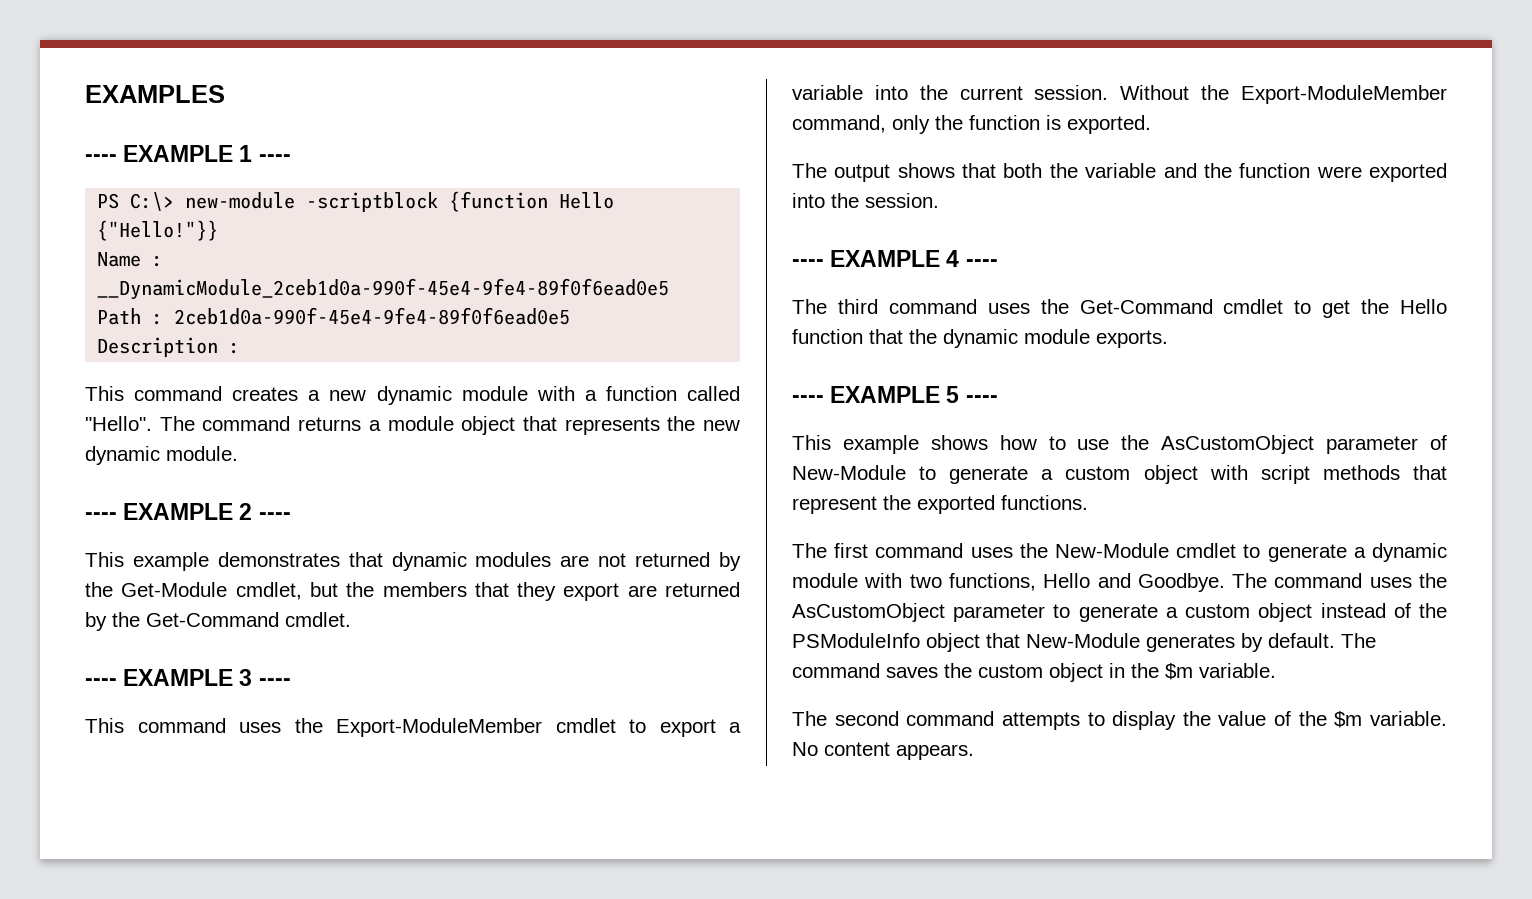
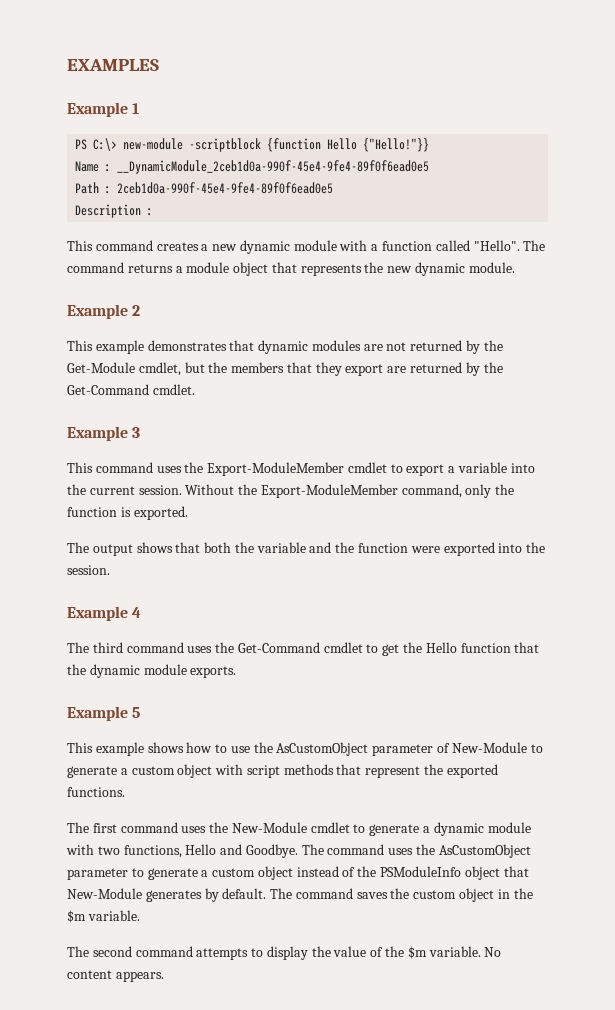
[85,145,234,162] ---- EXAMPLE -> [67,102,128,117] Example
[258,154,291,162] ---- -> (140, 108) none
[85,503,234,520] ---- EXAMPLE -> [67,304,128,319] Example
[258,512,291,520] ---- -> (141, 310) none
[85,669,234,686] ---- EXAMPLE -> [67,426,128,441] Example
[258,678,291,686] ---- -> (141, 432) none
[792,250,941,267] ---- EXAMPLE -> [67,606,128,621] Example
[965,259,998,267] ---- -> (142, 612) none
[792,386,941,403] ---- EXAMPLE -> [67,706,128,721] Example
[965,395,998,403] ---- -> (141, 712) none

